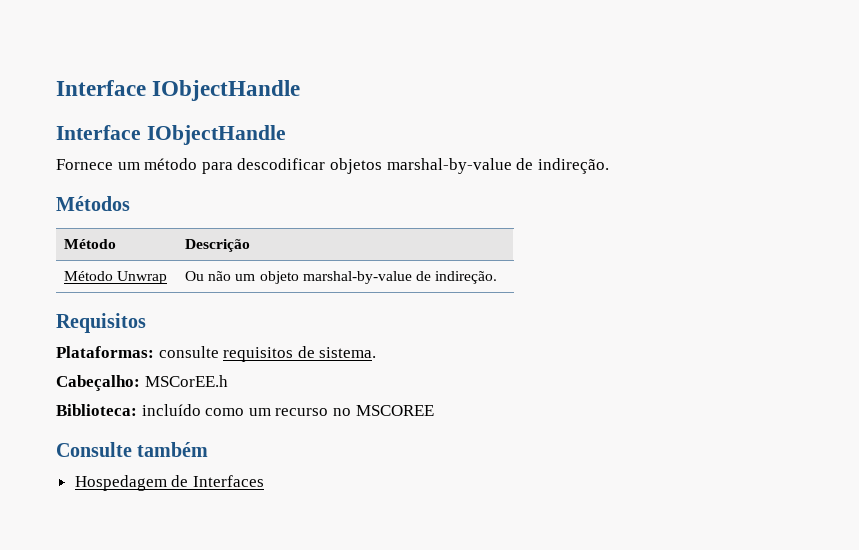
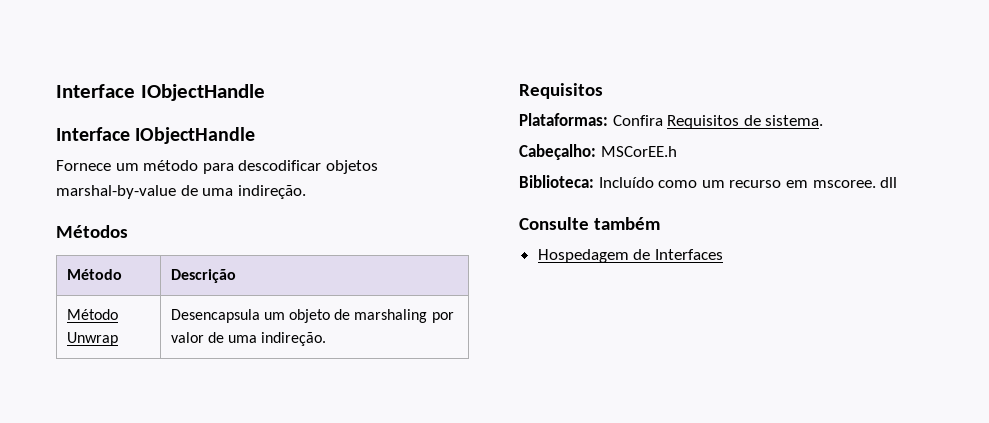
(534, 164) none -> [202,188,234,196] uma
[184,271,431,284] Ou não um objeto marshal-by-value de -> [170,309,454,323] [170,332,258,343] Desencapsula um objeto de marshaling por valor de uma
[158,346,294,362] consulte requisitos -> [612,115,740,129] Confira Requisitos
[141,404,201,416] incluído -> [598,177,654,188] Incluído
[332,405,434,416] no MSCOREE -> [785,177,898,188] em mscoree. dll

